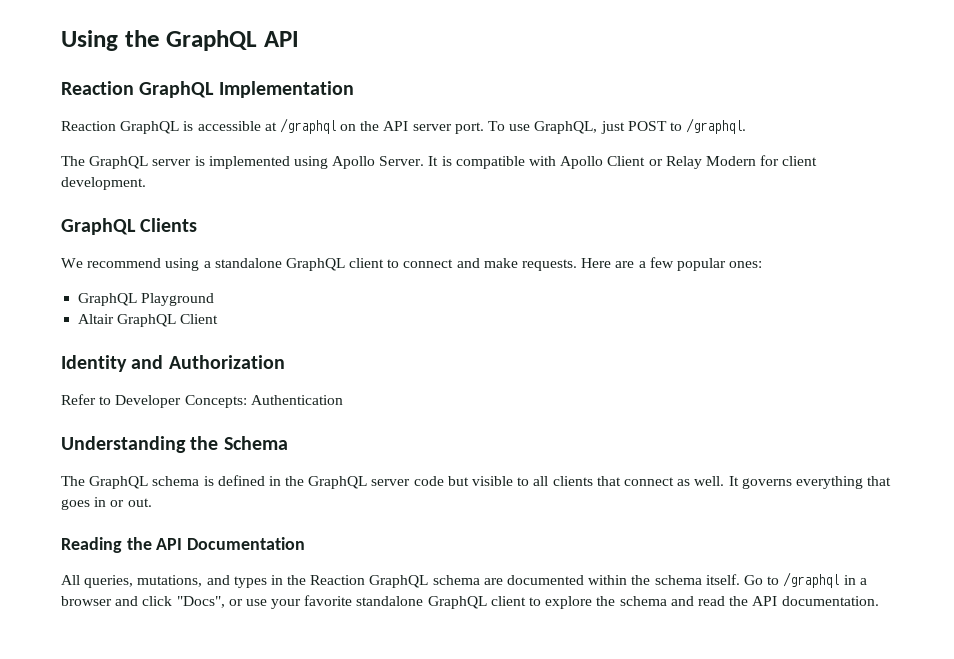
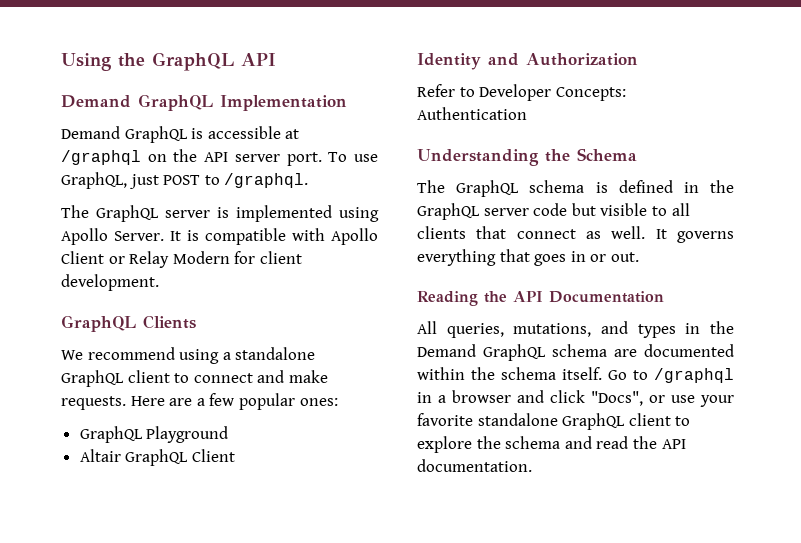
[61,81,134,95] Reaction -> [61,95,131,108] Demand
[61,121,116,131] Reaction -> [61,126,120,139] Demand
[310,575,366,585] Reaction -> [417,344,476,357] Demand

